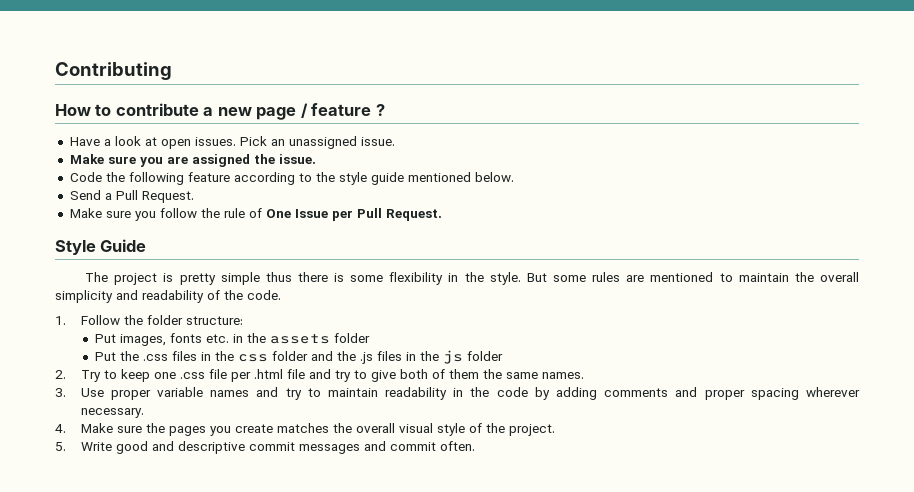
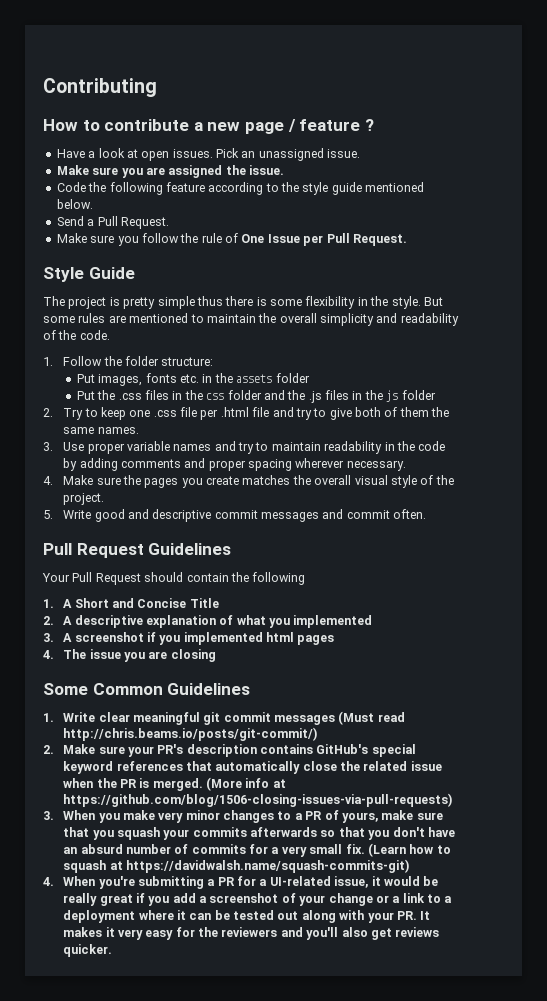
(475, 446) none -> [43,543,232,558] [42,572,306,585] [43,598,219,608] [43,615,373,628] [43,632,335,645] [43,649,216,662] [43,683,251,695] [43,711,405,725] [63,727,318,741] [43,744,416,757] [63,761,442,774] [63,777,286,791] [63,793,453,807] [43,810,443,823] [63,827,455,840] [63,843,451,857] [63,859,409,873] [43,876,439,889] [63,893,453,906] [63,910,431,923] [63,927,440,940] [63,944,113,957] // Pull Request Guidelines // Your Pull Request should contain the following // 1. A Short and Concise Title // 2. A descriptive explanation of what you implemented // 3. A screenshot if you implemented html pages // 4. The issue you are closing // Some Common Guidelines // 1. Write clear meaningful git commit messages (Must read http://chris.beams.io/posts/git-commit/) // 2. Make sure your PR's description contains GitHub's special keyword references that automatically close the related issue when the PR is merged. (More info at https://github.com/blog/1506-closing-issues-via-pull-requests) // 3. When you make very minor changes to a PR of yours, make sure that you squash your commits afterwards so that you don't have an absurd number of commits for a very small fix. (Learn how to squash at https://davidwalsh.name/squash-commits-git) // 4. When you're submitting a PR for a UI-related issue, it would be really great if you add a screenshot of your change or a link to a deployment where it can be tested out along with your PR. It makes it very easy for the reviewers and you'll also get reviews quicker.

